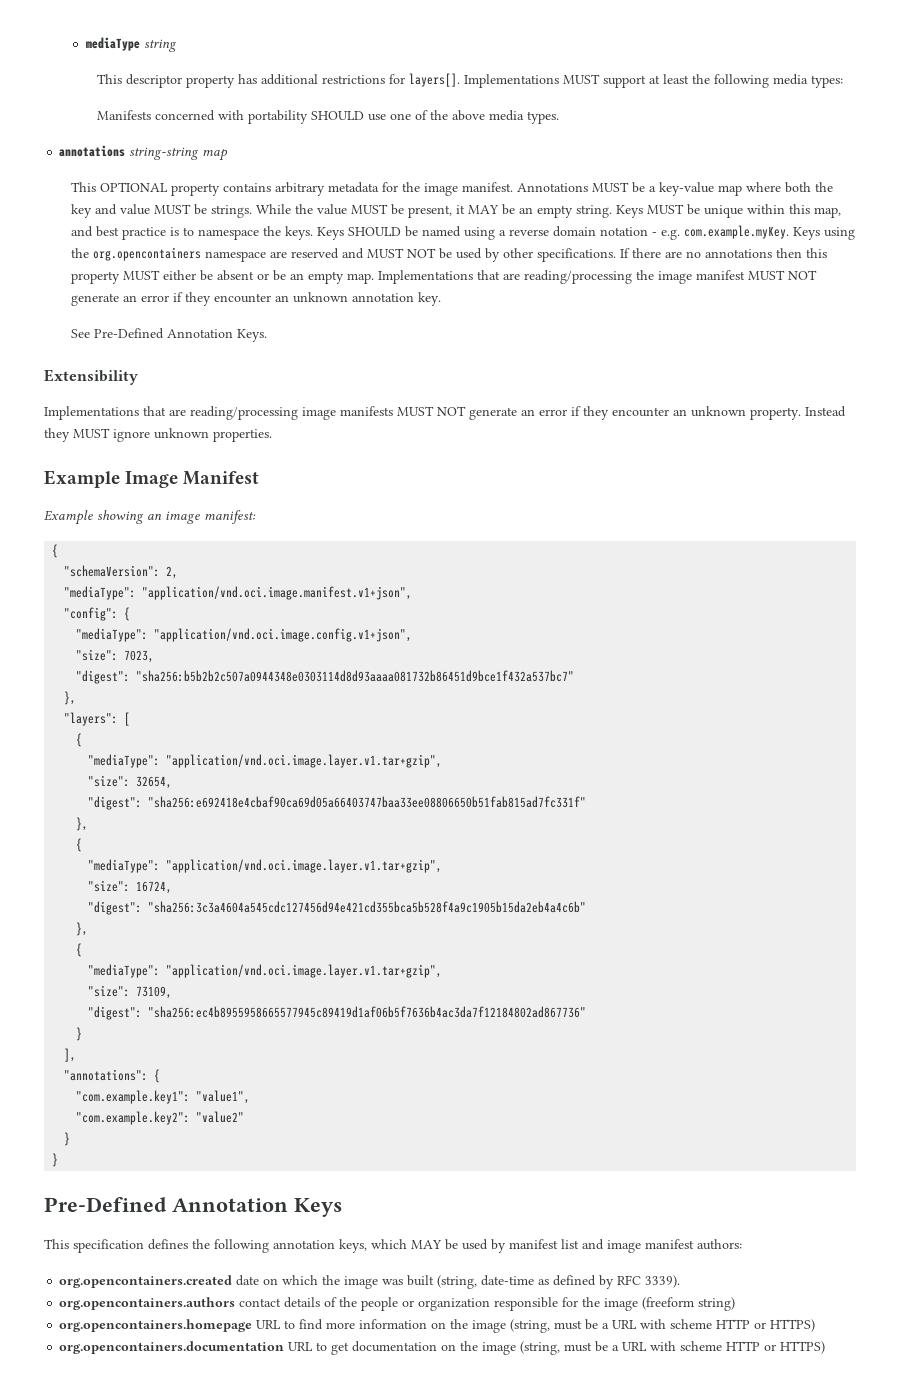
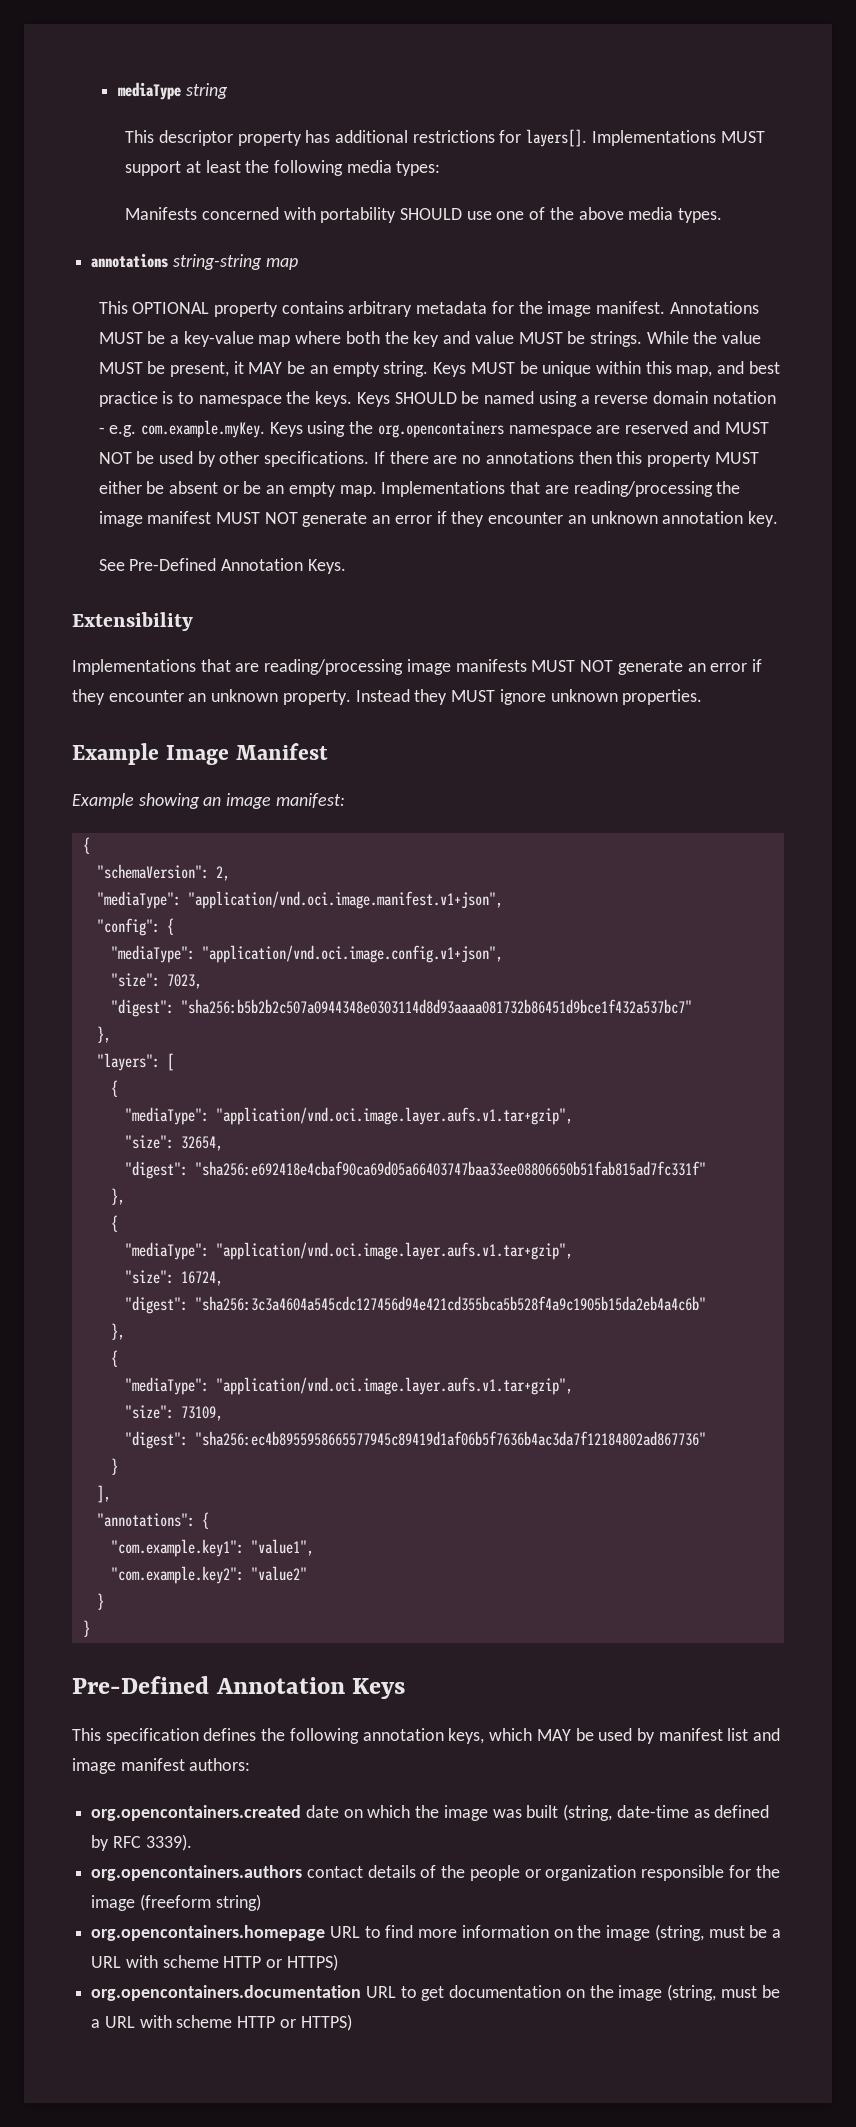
[166,754,443,768] "application/vnd.oci.image.layer.v1.tar+gzip", -> [215,1107,573,1125] "application/vnd.oci.image.layer.aufs.v1.tar+gzip",
[166,859,443,873] "application/vnd.oci.image.layer.v1.tar+gzip", -> [215,1242,573,1260] "application/vnd.oci.image.layer.aufs.v1.tar+gzip",
[166,964,443,978] "application/vnd.oci.image.layer.v1.tar+gzip", -> [215,1377,573,1395] "application/vnd.oci.image.layer.aufs.v1.tar+gzip",

